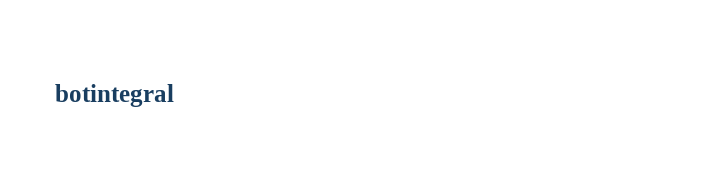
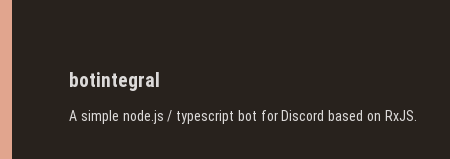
(174, 95) none -> [69,110,417,124] // A simple node.js / typescript bot for Discord based on RxJS.

